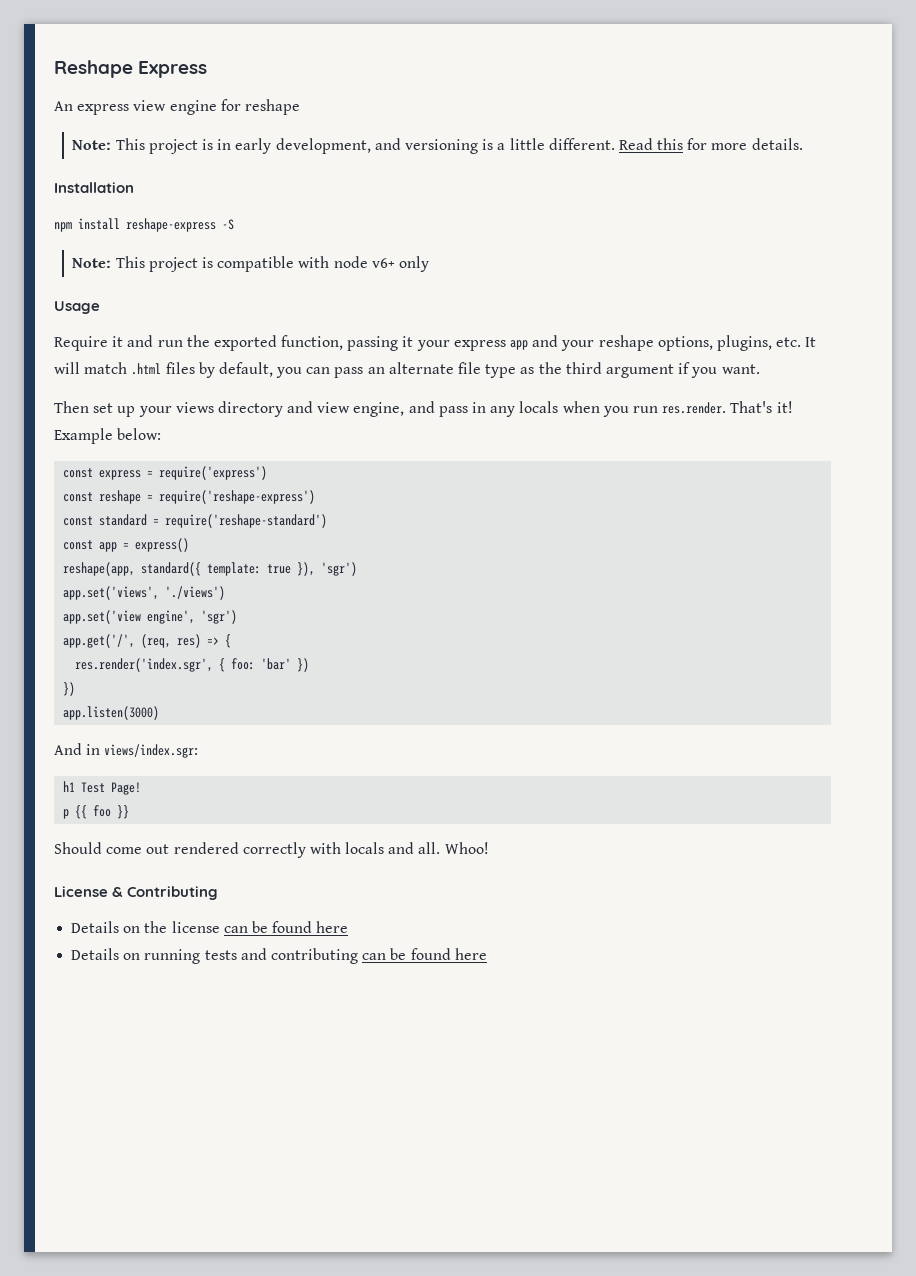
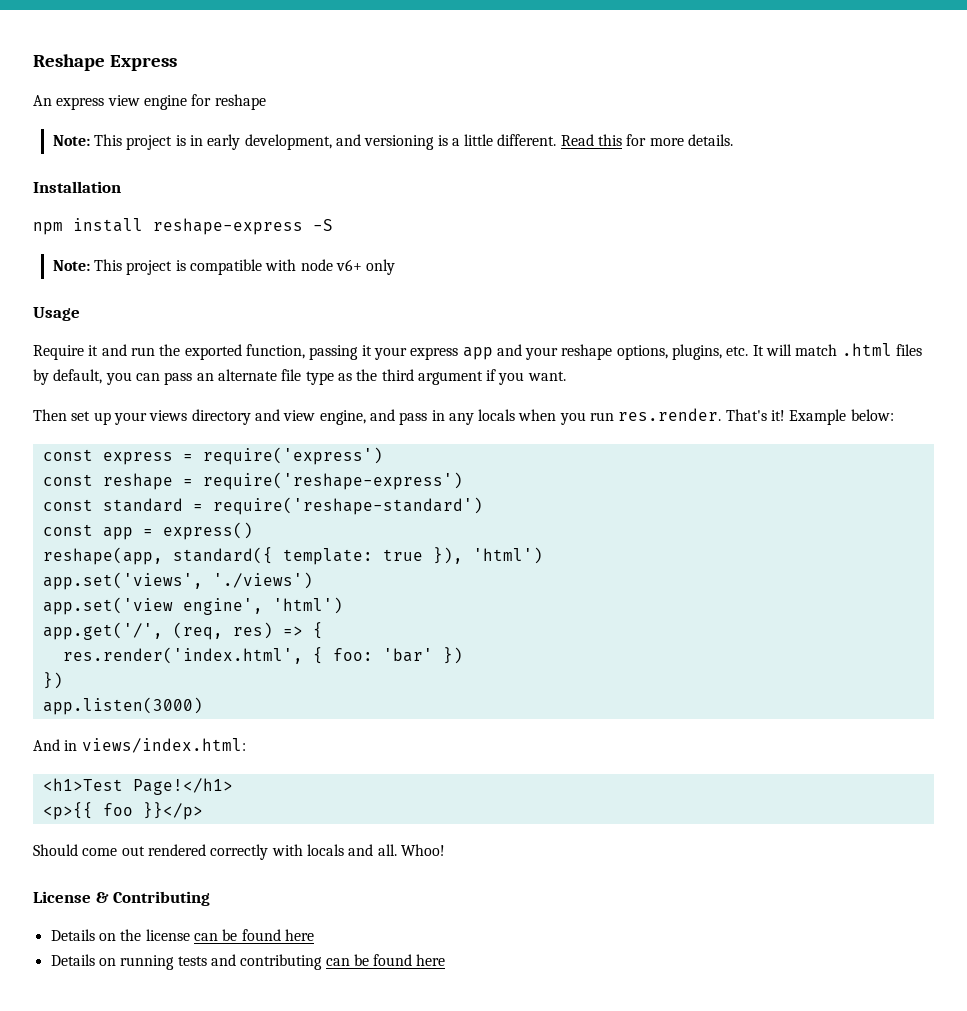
[321,562,358,576] 'sgr') -> [472,547,543,564] 'html')
[201,610,238,624] 'sgr') -> [272,597,343,614] 'html')
[75,658,214,672] res.render('index.sgr', -> [62,647,303,664] res.render('index.html',
[104,744,199,758] [63,781,142,795] [63,805,130,819] views/index.sgr: // h1 Test Page! // p {{ foo }} -> [81,738,246,753] [42,778,233,795] [42,802,203,820] views/index.html: // <h1>Test Page!</h1> // <p>{{ foo }}</p>

